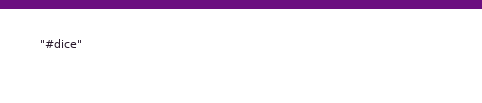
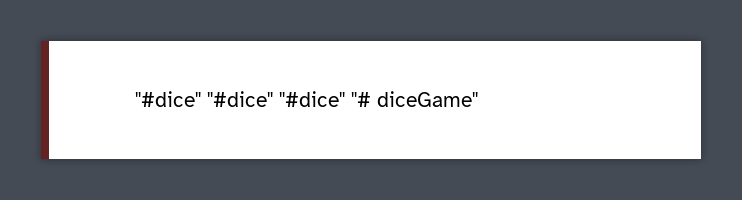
[40,39,82,48] "#dice" -> [135,91,478,107] "#dice" "#dice" "#dice" "# diceGame"

